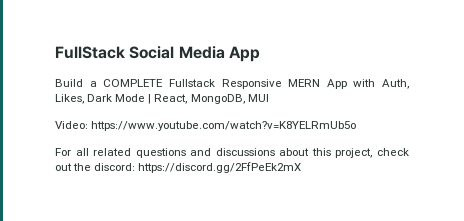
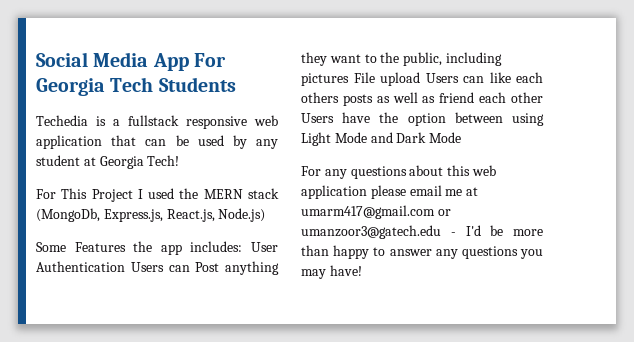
[55,46,125,59] FullStack -> (36, 59) none
[55,79,409,89] [55,94,269,104] [55,121,357,131] [55,148,409,158] [55,162,302,173] // Build a COMPLETE Fullstack Responsive MERN App with Auth, Likes, Dark Mode | React, MongoDB, MUI // Video: https://www.youtube.com/watch?v=K8YELRmUb5o // For all related questions and discussions about this project, check out the discord: https://discord.gg/2FfPeEk2mX -> [193,53,226,67] [36,77,236,96] [36,115,278,129] [36,135,278,149] [36,155,180,169] [36,188,279,202] [36,208,266,222] [36,241,278,255] [36,261,279,275] [301,52,502,66] [301,72,543,86] [301,92,543,106] [301,112,544,126] [301,132,462,146] [301,165,496,179] [301,185,479,199] [301,205,451,219] [301,225,543,239] [301,245,543,259] [301,265,362,279] For Georgia Tech Students // Techedia is a fullstack responsive web application that can be used by any student at Georgia Tech! // For This Project I used the MERN stack (MongoDb, Express.js, React.js, Node.js) // Some Features the app includes: User Authentication Users can Post anything they want to the public, including pictures File upload Users can like each others posts as well as friend each other Users have the option between using Light Mode and Dark Mode // For any questions about this web application please email me at umarm417@gmail.com or umanzoor3@gatech.edu - I'd be more than happy to answer any questions you may have!

